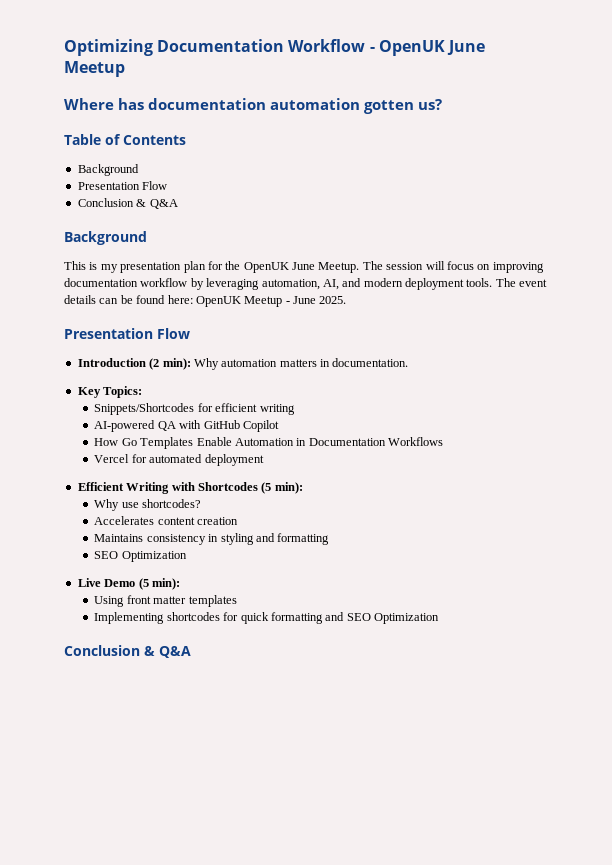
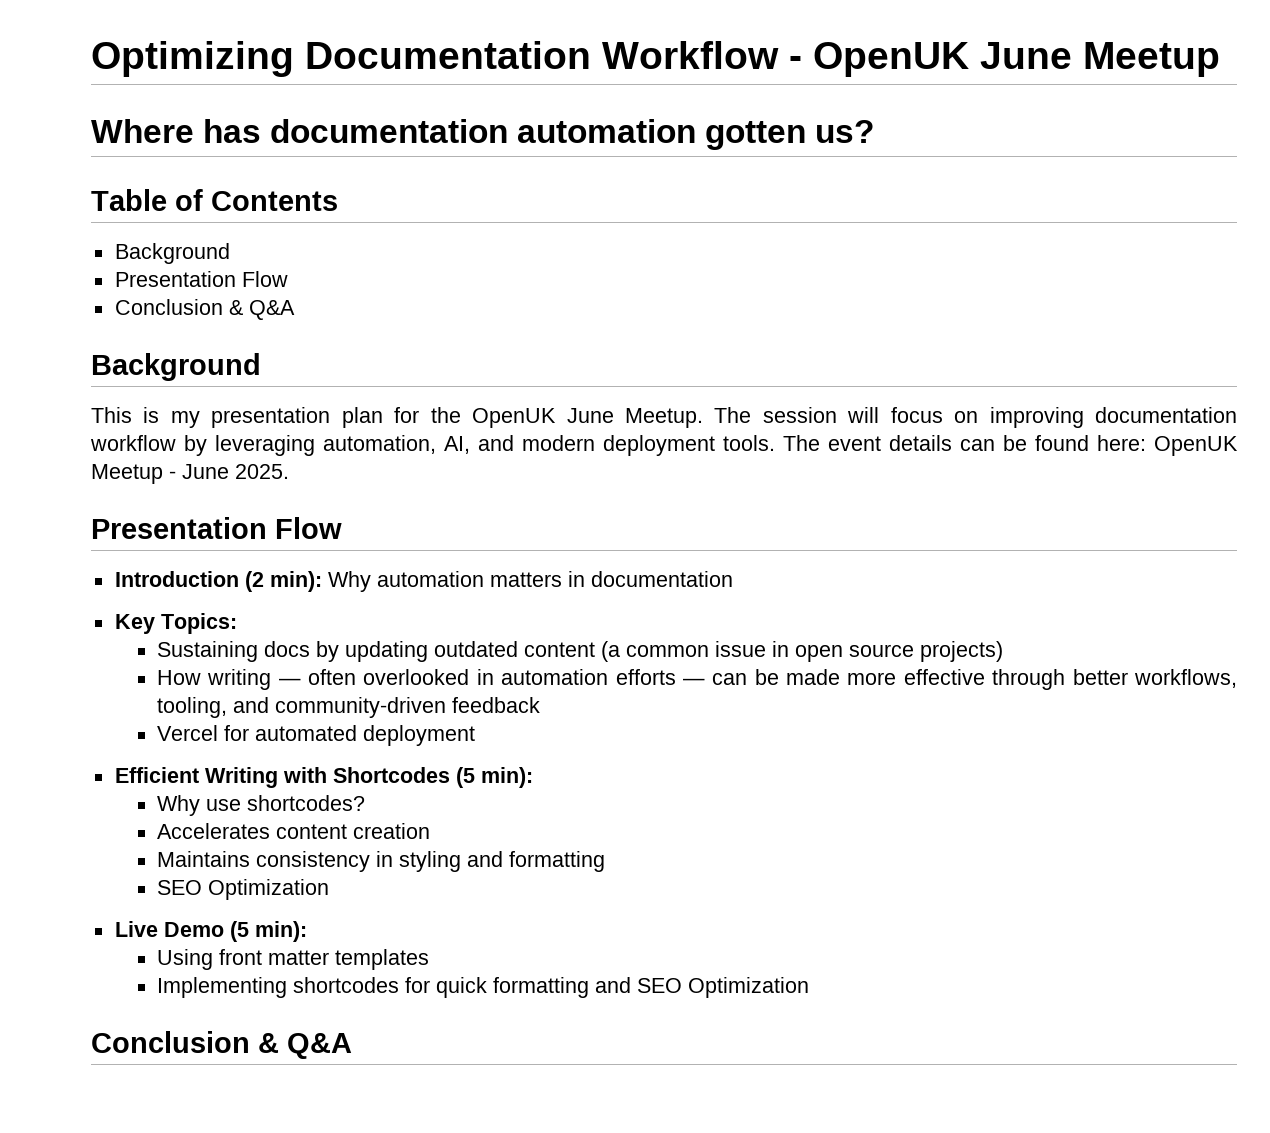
[332,358,409,367] documentation. -> [590,571,733,587] documentation
[94,403,295,415] [94,420,279,432] [94,437,444,449] Snippets/Shortcodes for efficient writing // AI-powered QA with GitHub Copilot // How Go Templates Enable Automation in Documentation Workflows -> [156,641,1003,662] [156,669,1237,690] [156,697,540,718] Sustaining docs by updating outdated content (a common issue in open source projects) // How writing — often overlooked in automation efforts — can be made more effective through better workflows, tooling, and community-driven feedback

